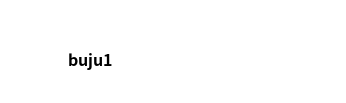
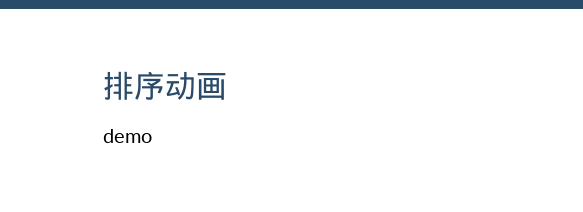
[68,53,112,70] buju1 -> [103,71,227,100] [103,129,152,143] 排序动画 // demo

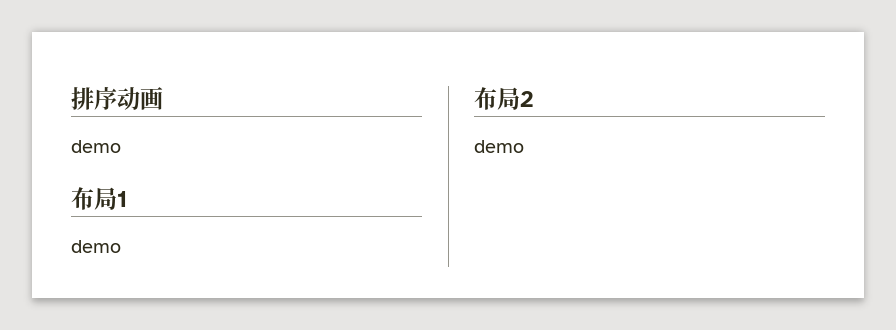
(152, 136) none -> [71,187,127,210] [71,240,121,253] [474,87,533,110] [474,140,524,153] // 布局1 // demo // 布局2 // demo

